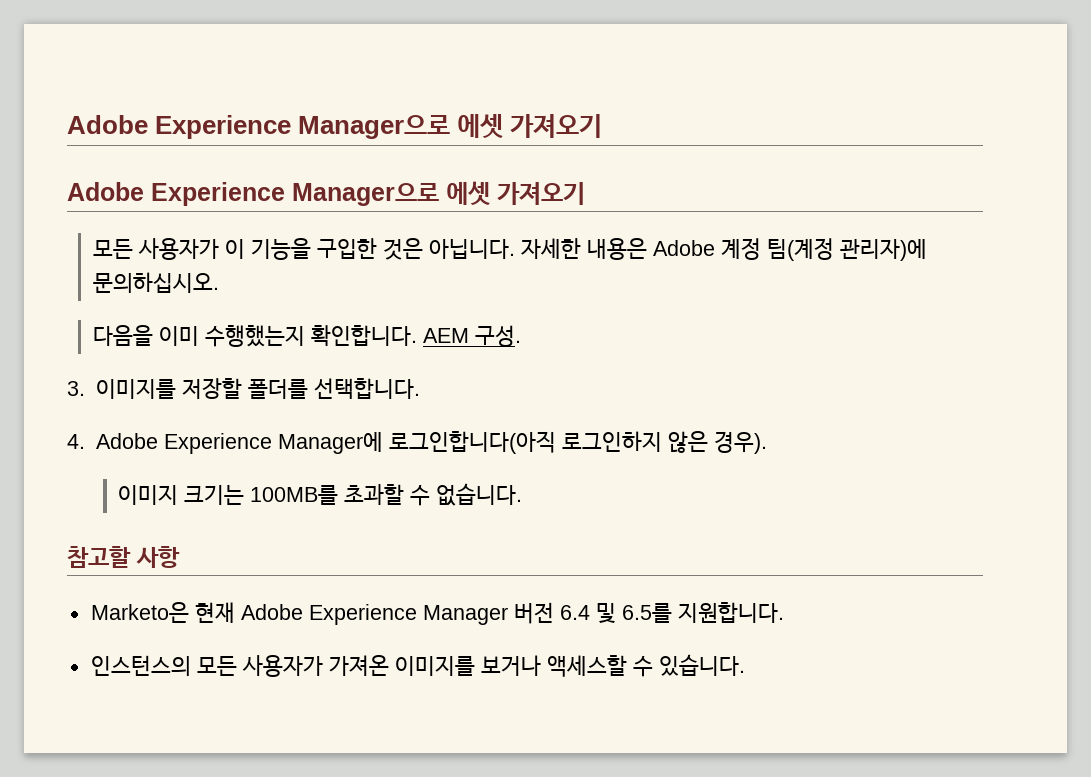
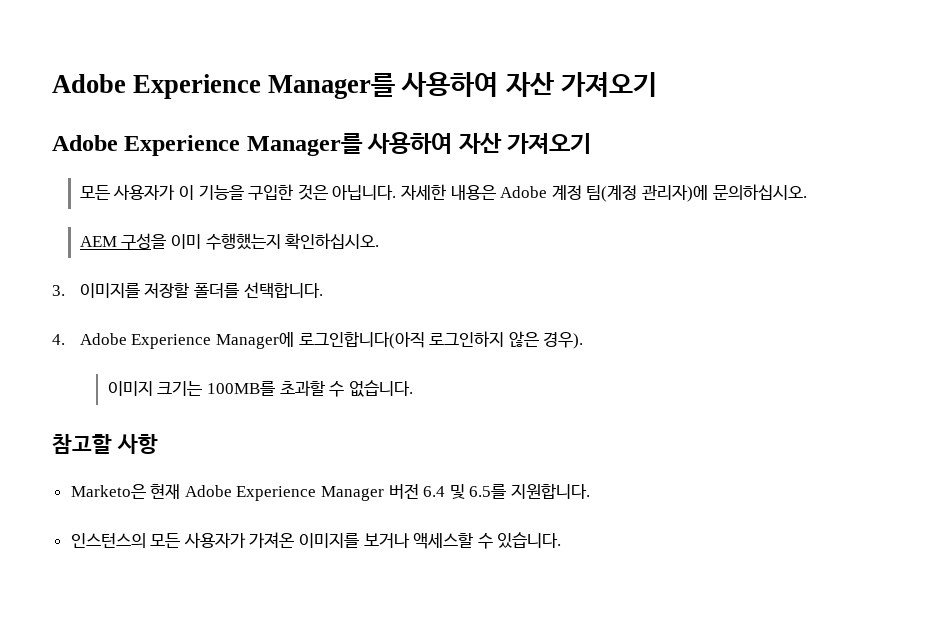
[67,114,504,139] Adobe Experience Manager으로 에셋 -> [52,72,554,99] Adobe Experience Manager를 사용하여 자산
[292,181,490,206] Manager으로 에셋 -> [246,132,502,156] Manager를 사용하여 자산
[92,325,521,347] 다음을 이미 수행했는지 확인합니다. AEM 구성. -> [79,233,380,250] AEM 구성을 이미 수행했는지 확인하십시오.

